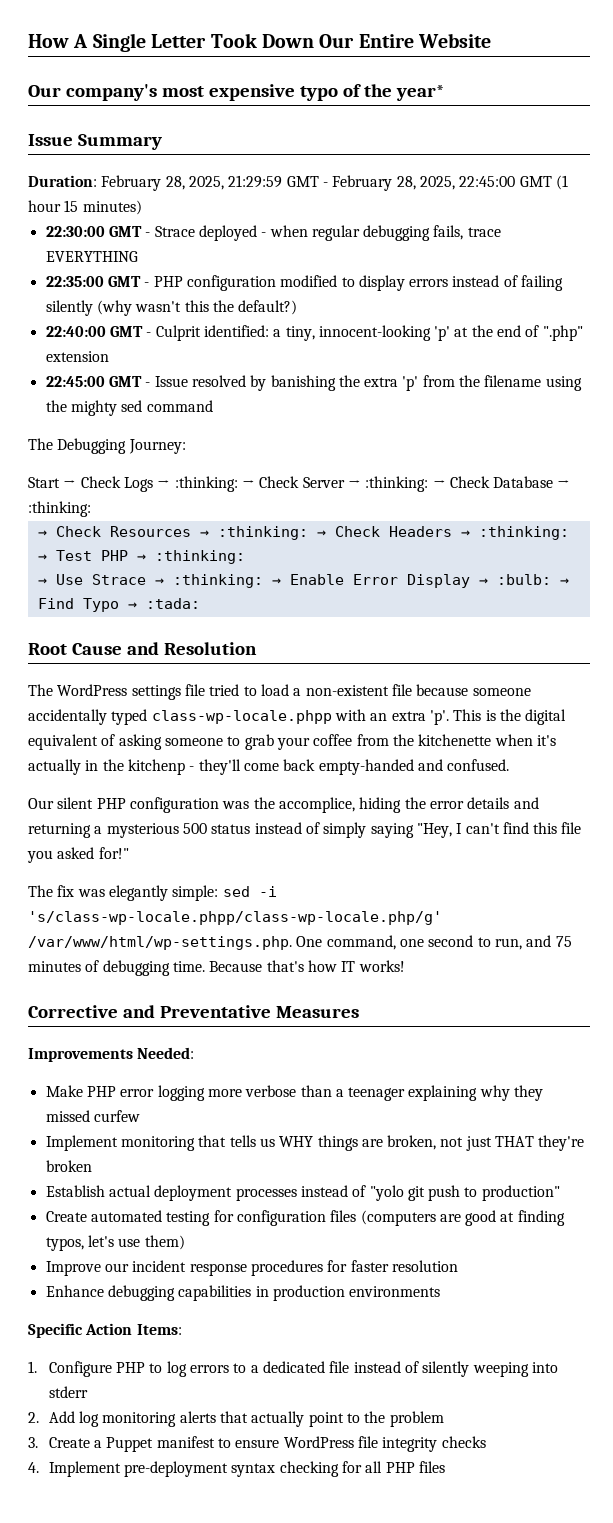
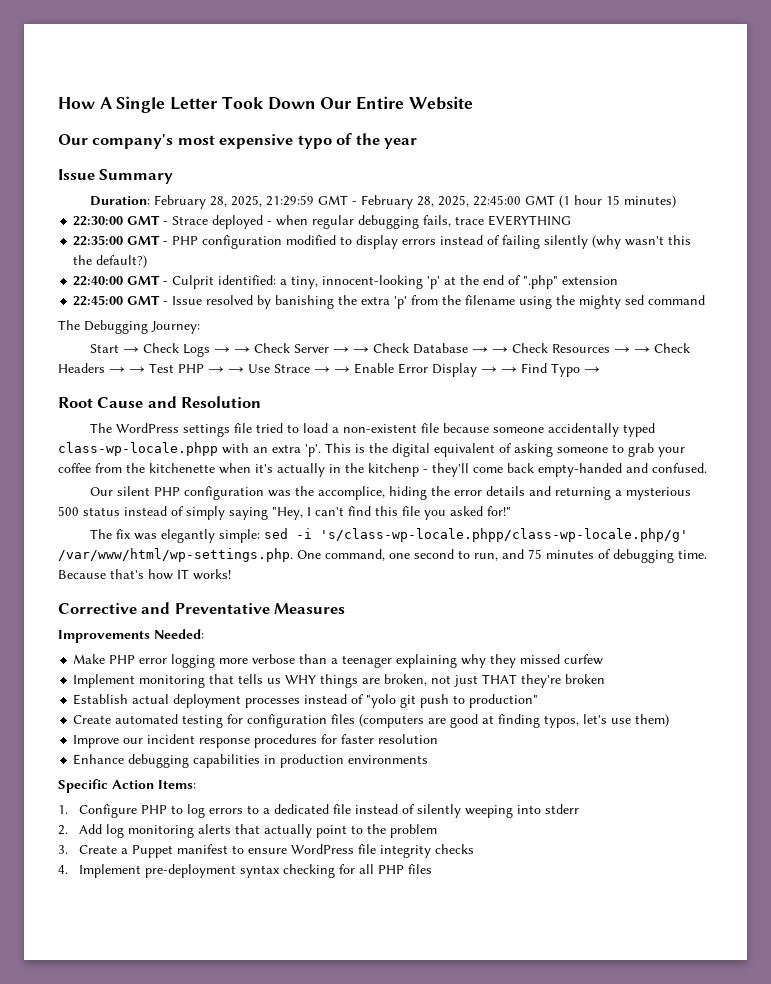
[395,85,445,101] year* -> [384,138,418,149] year
[174,476,238,492] :thinking: -> (230, 349) none
[365,476,429,492] :thinking: -> (349, 349) none
[28,501,91,517] :thinking: // -> (488, 349) none
[217,526,308,540] :thinking: -> (630, 349) none
[478,526,569,540] :thinking: -> (125, 369) none
[154,550,245,564] :thinking: // -> (224, 369) none
[172,574,263,588] :thinking: -> (330, 369) none
[496,574,551,585] :bulb: -> (497, 369) none
[145,598,200,609] :tada: -> (600, 369) none

